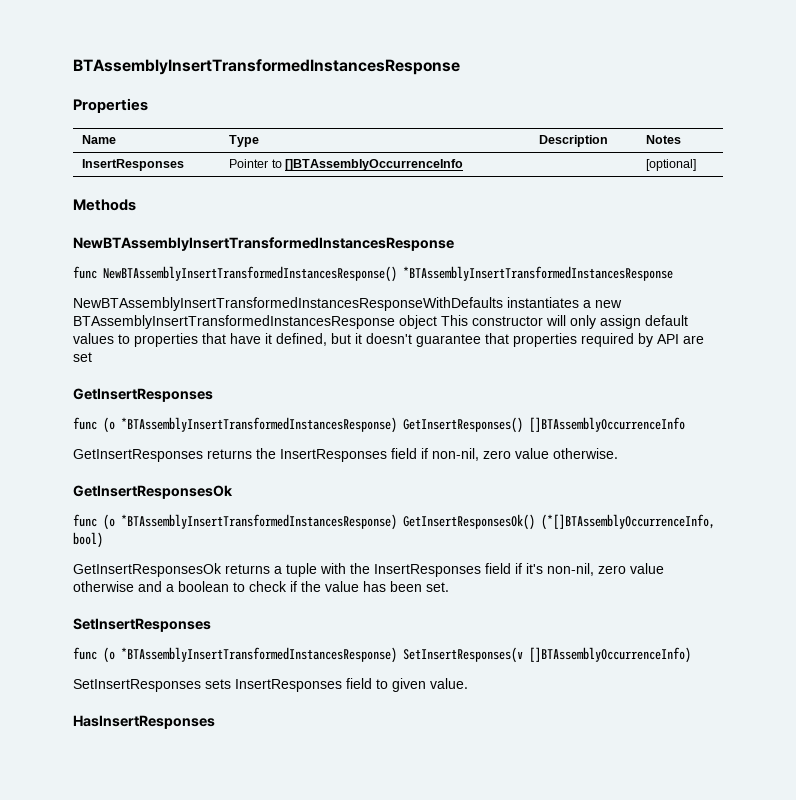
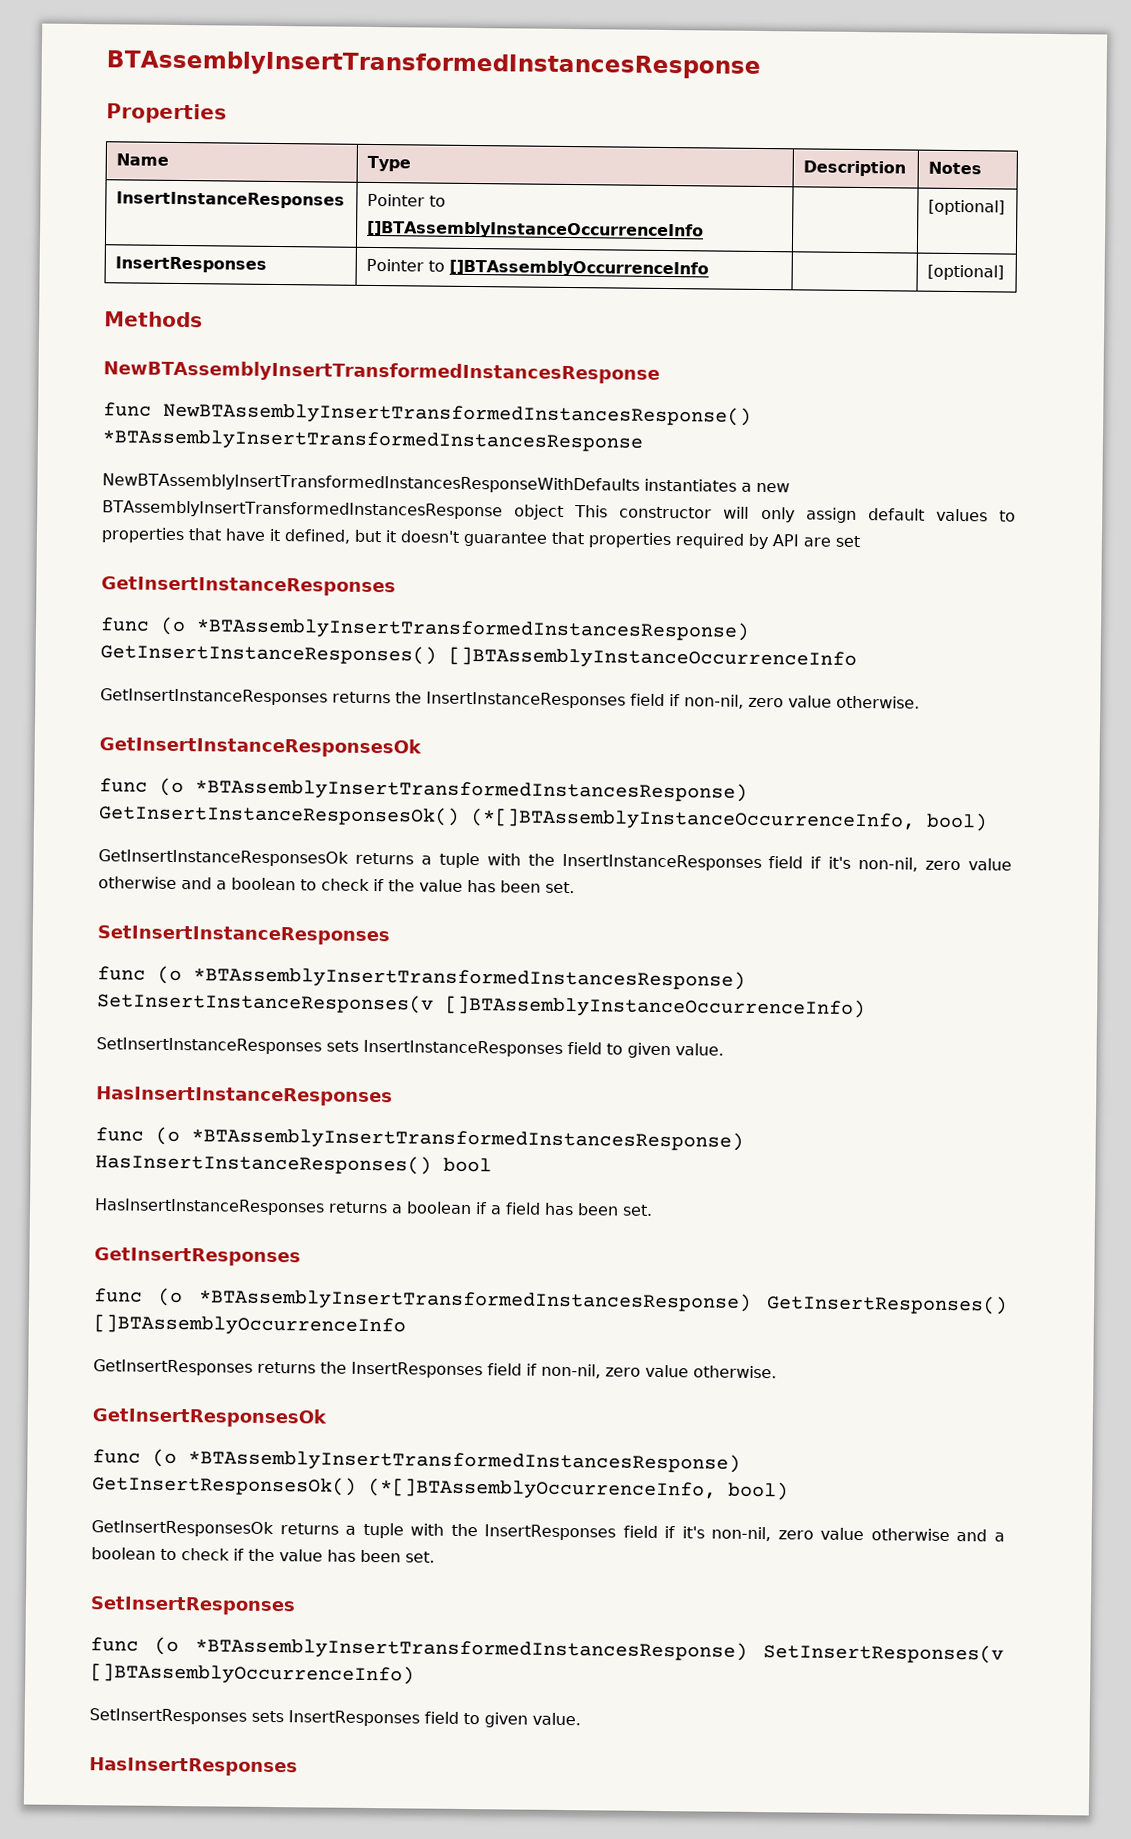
(682, 139) none -> [116,191,346,209] [367,193,447,207] [367,220,705,240] [928,199,1006,216] // InsertInstanceResponses | Pointer to []BTAssemblyInstanceOccurrenceInfo | | [optional]
(92, 357) none -> [101,576,396,597] [100,616,750,642] [100,643,857,670] [100,688,920,709] [99,736,422,758] [99,777,748,803] [98,804,988,832] [98,849,1012,872] [98,876,575,894] [97,925,390,946] [97,965,746,991] [97,992,866,1020] [96,1037,724,1059] [96,1086,393,1107] [95,1126,744,1152] [95,1153,492,1175] [94,1198,653,1216] // GetInsertInstanceResponses // func (o *BTAssemblyInsertTransformedInstancesResponse) GetInsertInstanceResponses() []BTAssemblyInstanceOccurrenceInfo // GetInsertInstanceResponses returns the InsertInstanceResponses field if non-nil, zero value otherwise. // GetInsertInstanceResponsesOk // func (o *BTAssemblyInsertTransformedInstancesResponse) GetInsertInstanceResponsesOk() (*[]BTAssemblyInstanceOccurrenceInfo, bool) // GetInsertInstanceResponsesOk returns a tuple with the InsertInstanceResponses field if it's non-nil, zero value otherwise and a boolean to check if the value has been set. // SetInsertInstanceResponses // func (o *BTAssemblyInsertTransformedInstancesResponse) SetInsertInstanceResponses(v []BTAssemblyInstanceOccurrenceInfo) // SetInsertInstanceResponses sets InsertInstanceResponses field to given value. // HasInsertInstanceResponses // func (o *BTAssemblyInsertTransformedInstancesResponse) HasInsertInstanceResponses() bool // HasInsertInstanceResponses returns a boolean if a field has been set.

